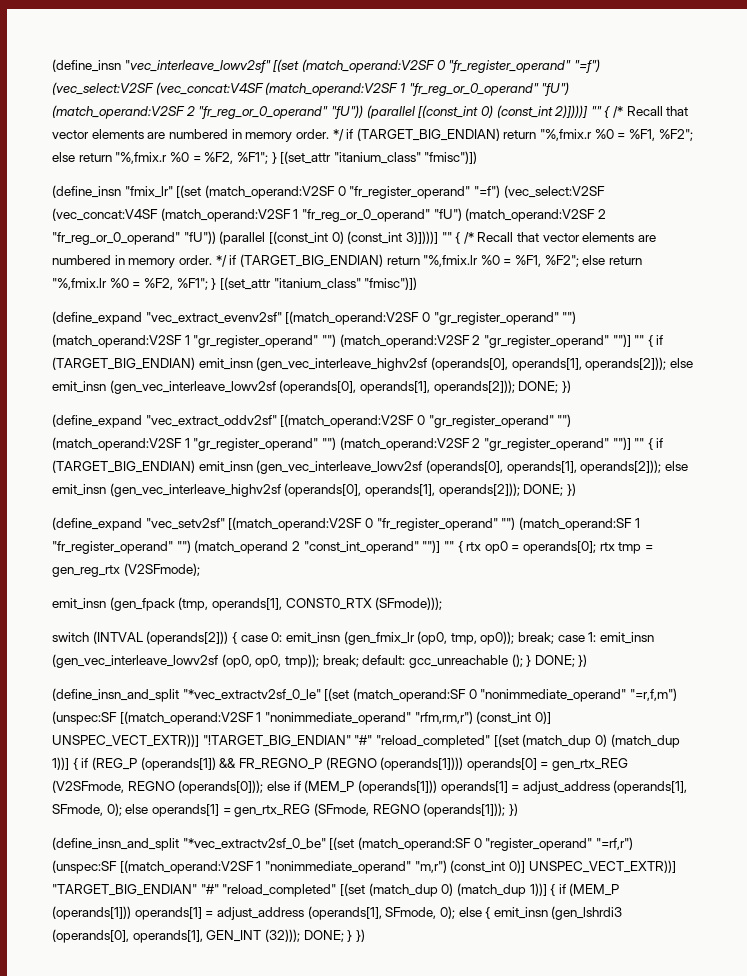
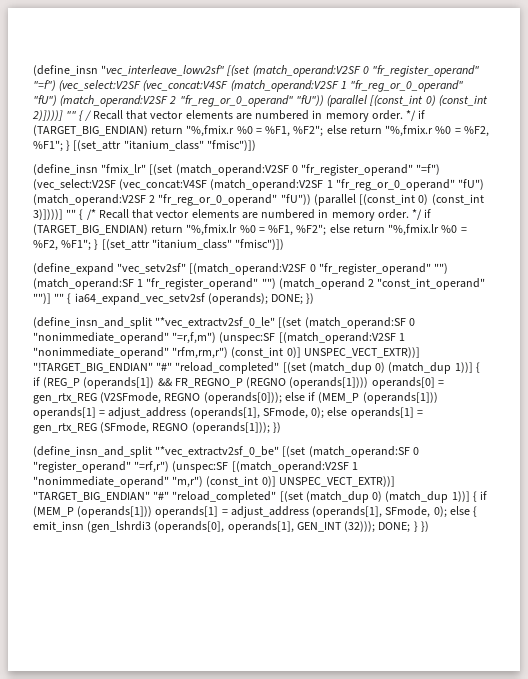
[613,106,624,118] /* -> [84,110,91,121] /
[52,311,577,325] [52,334,664,348] [52,357,693,371] [52,380,571,394] [52,414,572,428] [52,437,664,451] [52,460,688,474] [52,483,576,497] // (define_expand "vec_extract_evenv2sf" [(match_operand:V2SF 0 "gr_register_operand" "") (match_operand:V2SF 1 "gr_register_operand" "") (match_operand:V2SF 2 "gr_register_operand" "")] "" { if (TARGET_BIG_ENDIAN) emit_insn (gen_vec_interleave_highv2sf (operands[0], operands[1], operands[2])); else emit_insn (gen_vec_interleave_lowv2sf (operands[0], operands[1], operands[2])); DONE; }) // (define_expand "vec_extract_oddv2sf" [(match_operand:V2SF 0 "gr_register_operand" "") (match_operand:V2SF 1 "gr_register_operand" "") (match_operand:V2SF 2 "gr_register_operand" "")] "" { if (TARGET_BIG_ENDIAN) emit_insn (gen_vec_interleave_lowv2sf (operands[0], operands[1], operands[2])); else emit_insn (gen_vec_interleave_highv2sf (operands[0], operands[1], operands[2])); DONE; }) -> (285, 244) none
[466,541,654,554] [52,563,200,577] [52,597,443,611] [52,631,655,645] [52,654,532,668] rtx op0 = operands[0]; rtx tmp = gen_reg_rtx (V2SFmode); // emit_insn (gen_fpack (tmp, operands[1], CONST0_RTX (SFmode))); // switch (INTVAL (operands[2])) { case 0: emit_insn (gen_fmix_lr (op0, tmp, op0)); break; case 1: emit_insn (gen_vec_interleave_lowv2sf (op0, op0, tmp)); break; default: gcc_unreachable (); } -> [74,293,268,305] ia64_expand_vec_setv2sf (operands);

